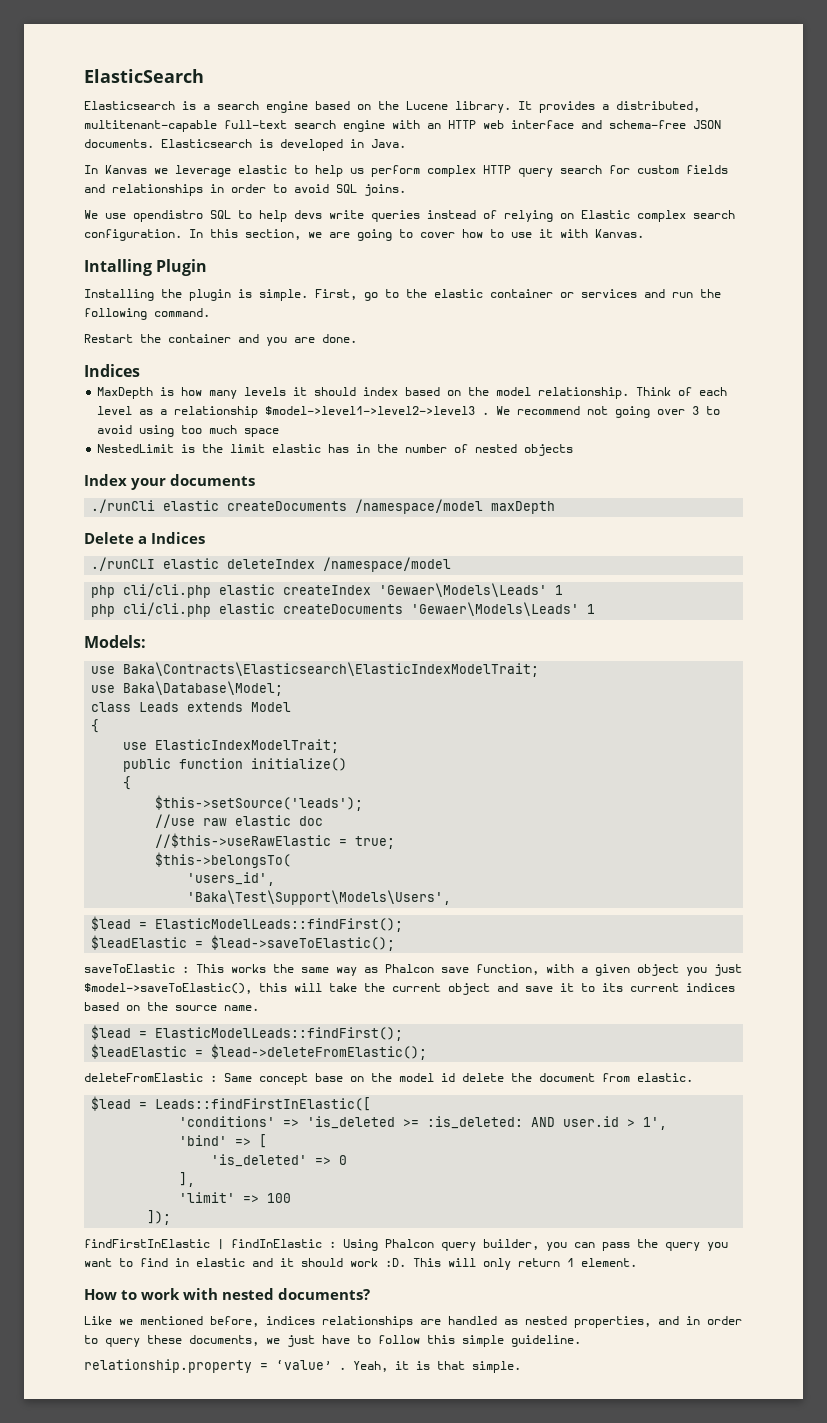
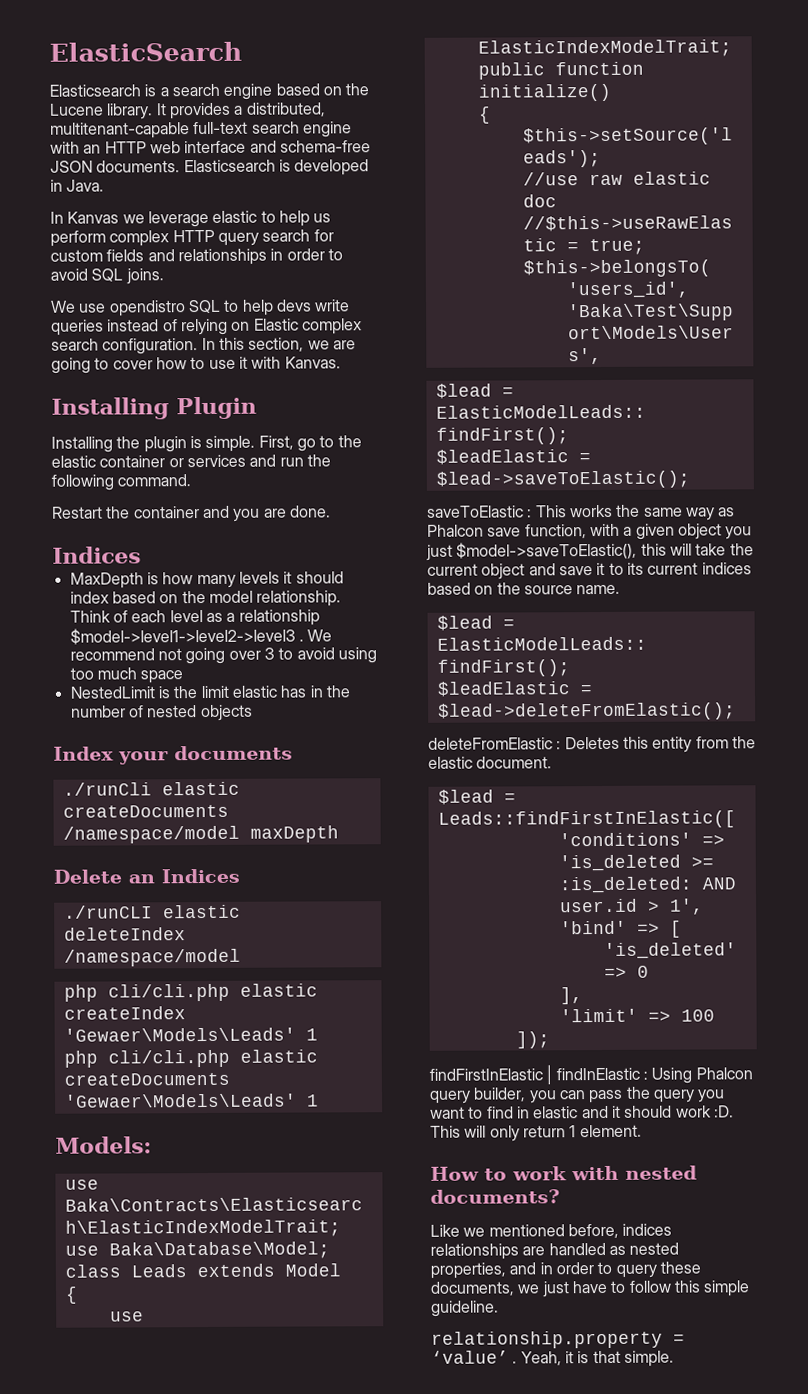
[84,259,152,276] Intalling -> [51,397,169,420] Installing
[138,536,147,544] a -> [128,874,155,884] an
[224,1073,693,1085] Same concept base on the model id delete the document from elastic. -> [564,736,756,753] [428,756,553,769] Deletes this entity from the elastic document.

